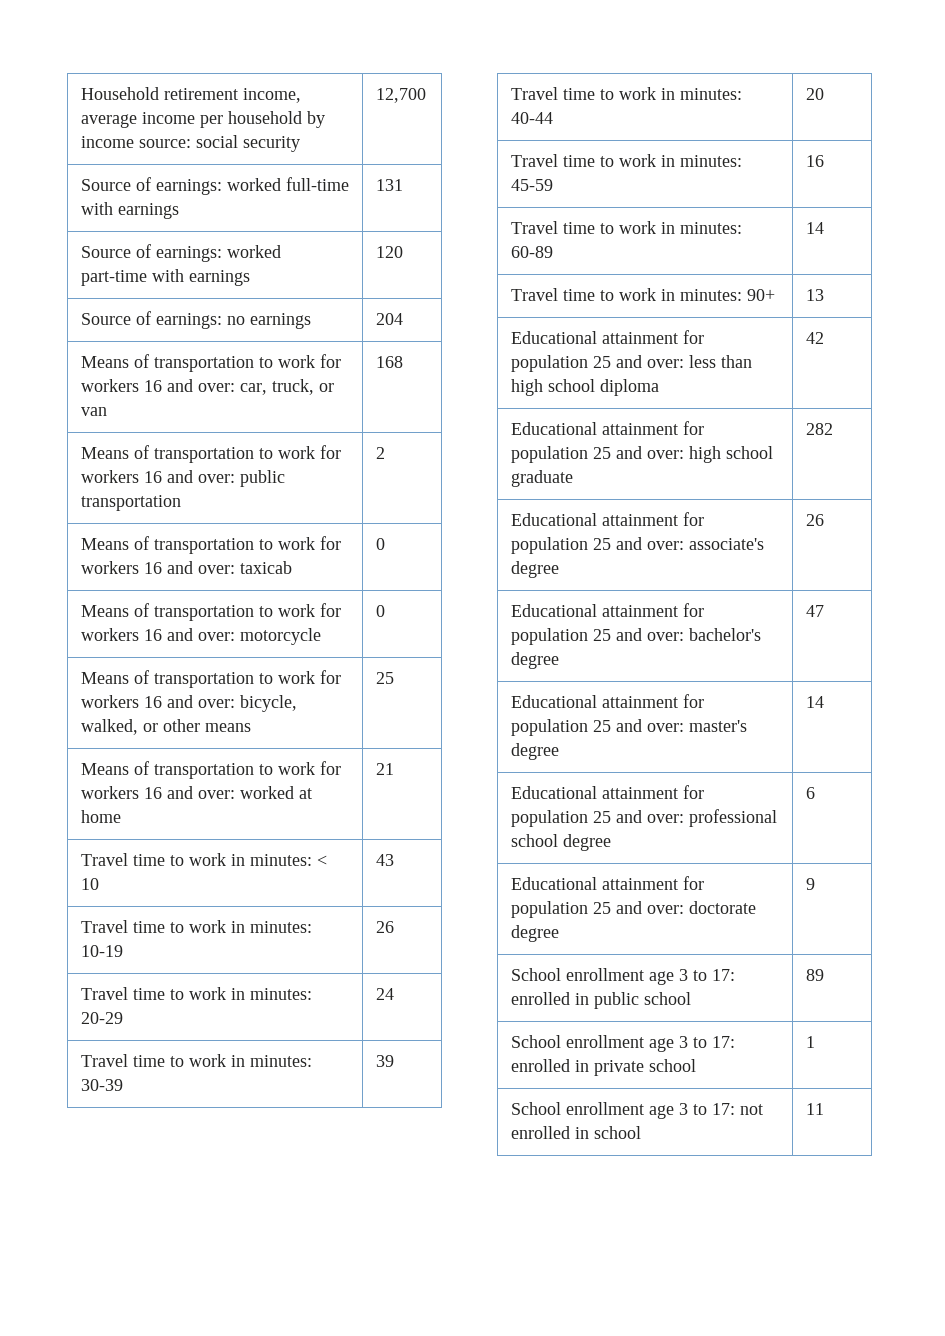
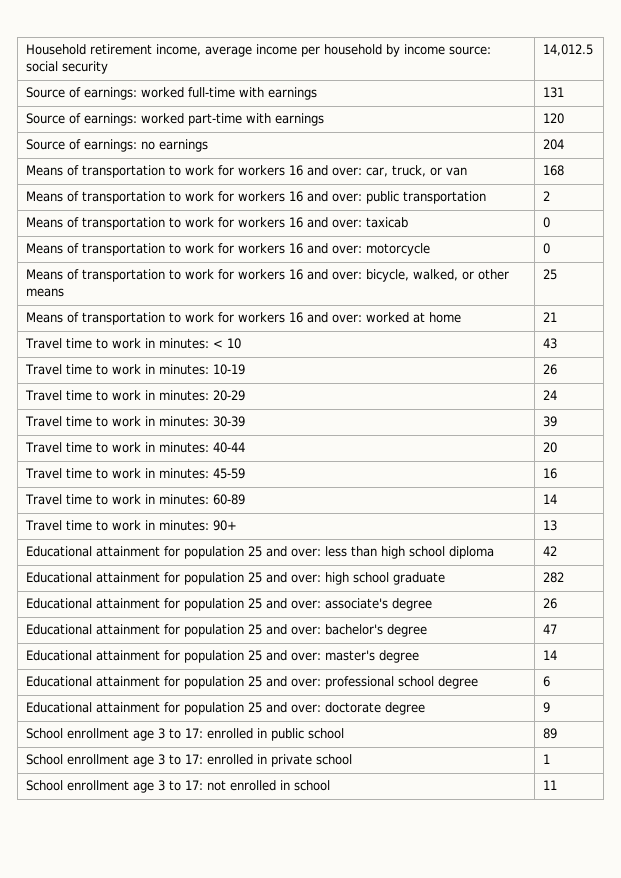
[375,88,426,103] 12,700 -> [542,44,593,56] 14,012.5

